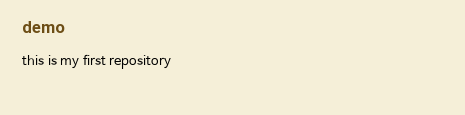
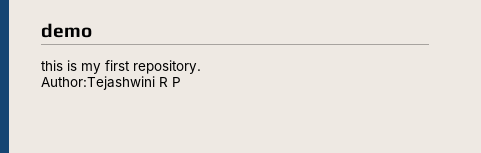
[109,55,172,69] repository -> [133,60,201,74] [41,76,181,90] repository. // Author:Tejashwini R P

